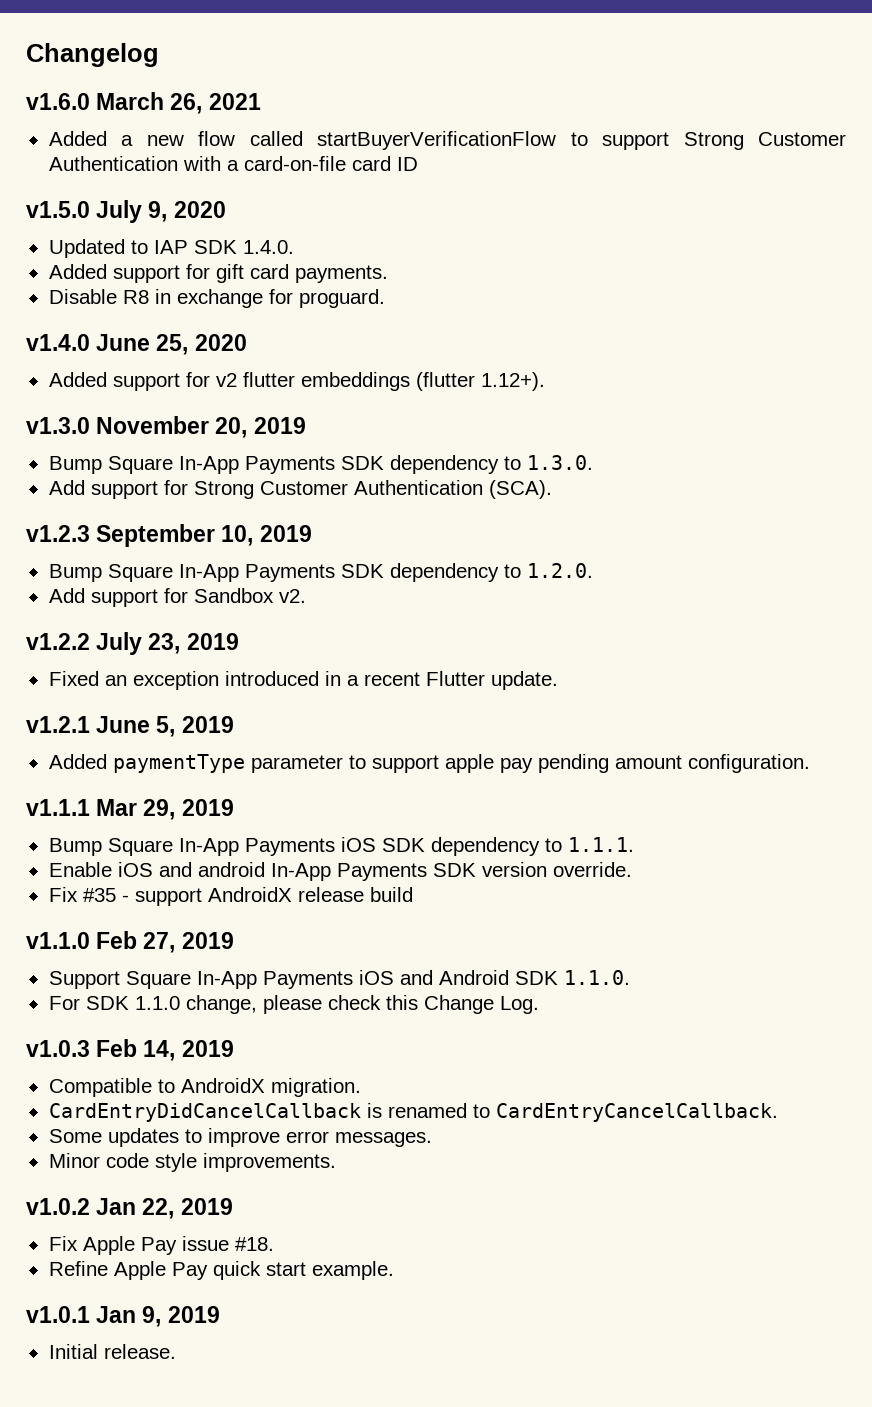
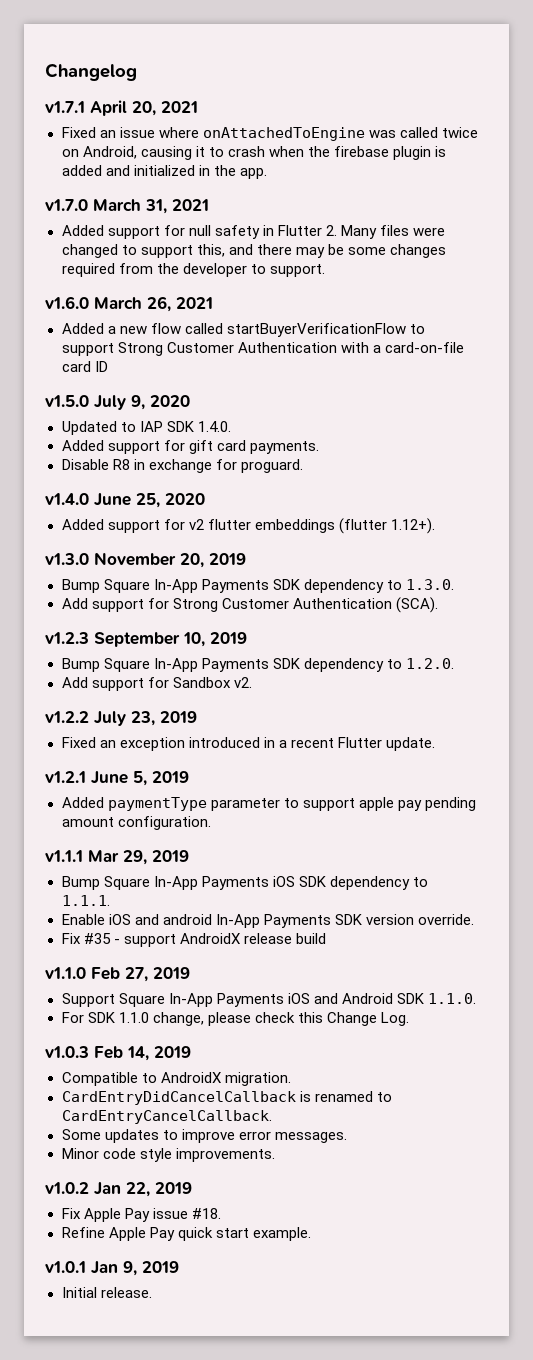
(159, 55) none -> [45,100,198,116] [61,127,478,141] [61,146,447,160] [61,165,267,179] [45,199,209,214] [61,225,446,239] [61,244,446,258] [61,263,325,277] // v1.7.1 April 20, 2021 // Fixed an issue where onAttachedToEngine was called twice on Android, causing it to crash when the firebase plugin is added and initialized in the app. // v1.7.0 March 31, 2021 // Added support for null safety in Flutter 2. Many files were changed to support this, and there may be some changes required from the developer to support.

